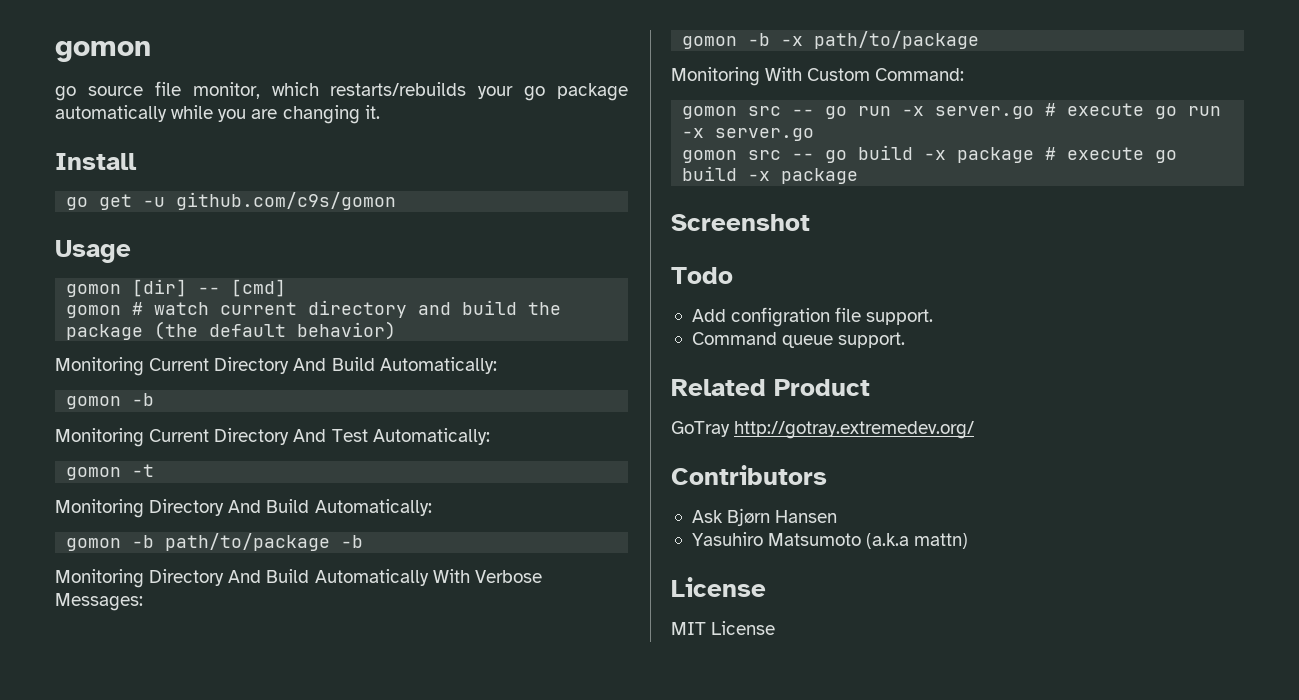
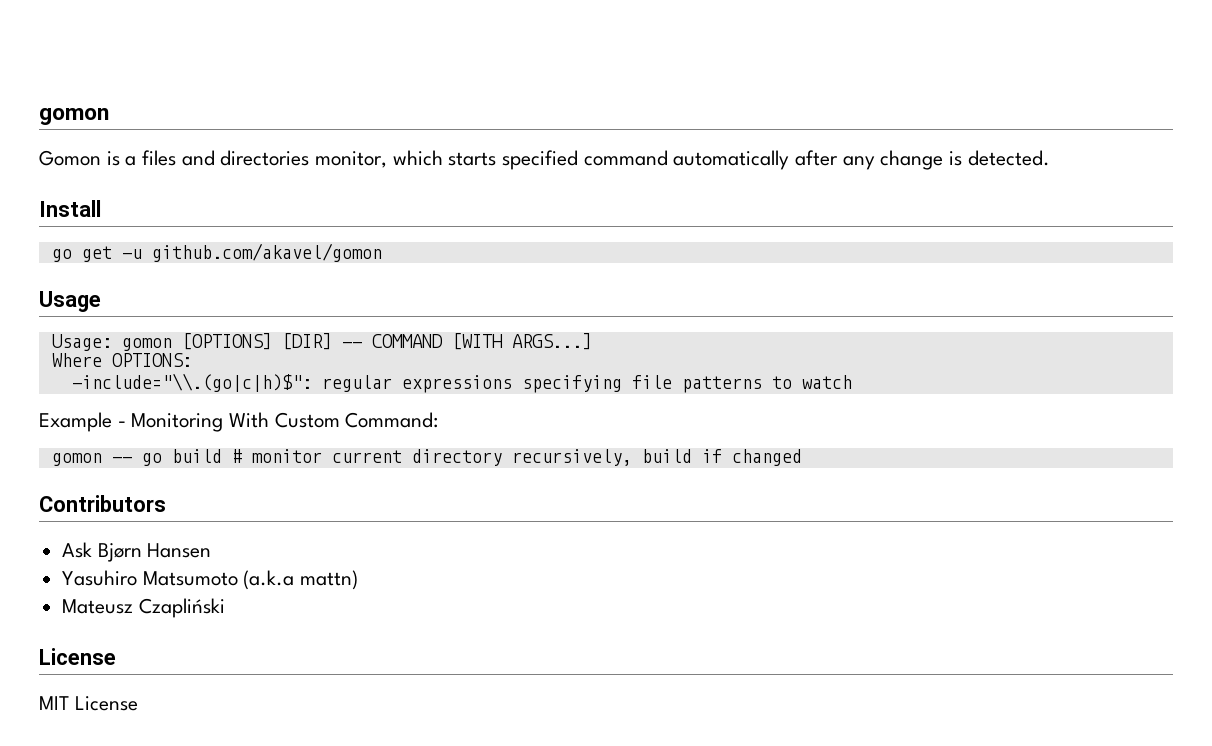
[55,81,628,101] [55,105,380,124] go source file monitor, which restarts/rebuilds your go package automatically while you are changing it. -> [39,150,1050,170] Gomon is a files and directories monitor, which starts specified command automatically after any change is detected.
[176,192,397,210] github.com/c9s/gomon -> [151,243,382,262] github.com/akavel/gomon
[66,279,287,297] [66,300,562,318] [66,321,397,340] [55,357,497,376] [66,393,155,409] [55,428,490,447] [66,464,155,480] [55,499,432,518] [66,533,364,551] [55,569,542,588] [55,593,143,611] [682,31,980,49] gomon [dir] -- [cmd] // gomon # watch current directory and build the package (the default behavior) // Monitoring Current Directory And Build Automatically: // gomon -b // Monitoring Current Directory And Test Automatically: // gomon -t // Monitoring Directory And Build Automatically: // gomon -b path/to/package -b // Monitoring Directory And Build Automatically With Verbose Messages: // gomon -b -x path/to/package // -> [51,333,592,351] [51,353,192,367] [71,373,852,393] [39,412,126,432] Usage: gomon [OPTIONS] [DIR] -- COMMAND [WITH ARGS...] // Where OPTIONS: // -include="\\.(go|c|h)$": regular expressions specifying file patterns to watch // Example -
[748,103,1222,119] [682,128,815,141] [682,145,1178,163] [682,166,859,184] [671,214,810,231] [671,267,733,284] [691,307,934,327] [691,332,906,348] [671,379,870,396] [671,421,975,439] src -- go run -x server.go # execute go run -x server.go // gomon src -- go build -x package # execute go build -x package // Screenshot // Todo // Add configration file support. // Command queue support. // Related Product // GoTray http://gotray.extremedev.org/ -> [111,449,802,466] -- go build # monitor current directory recursively, build if changed
(969, 541) none -> [62,598,225,618] // Mateusz Czapliński

